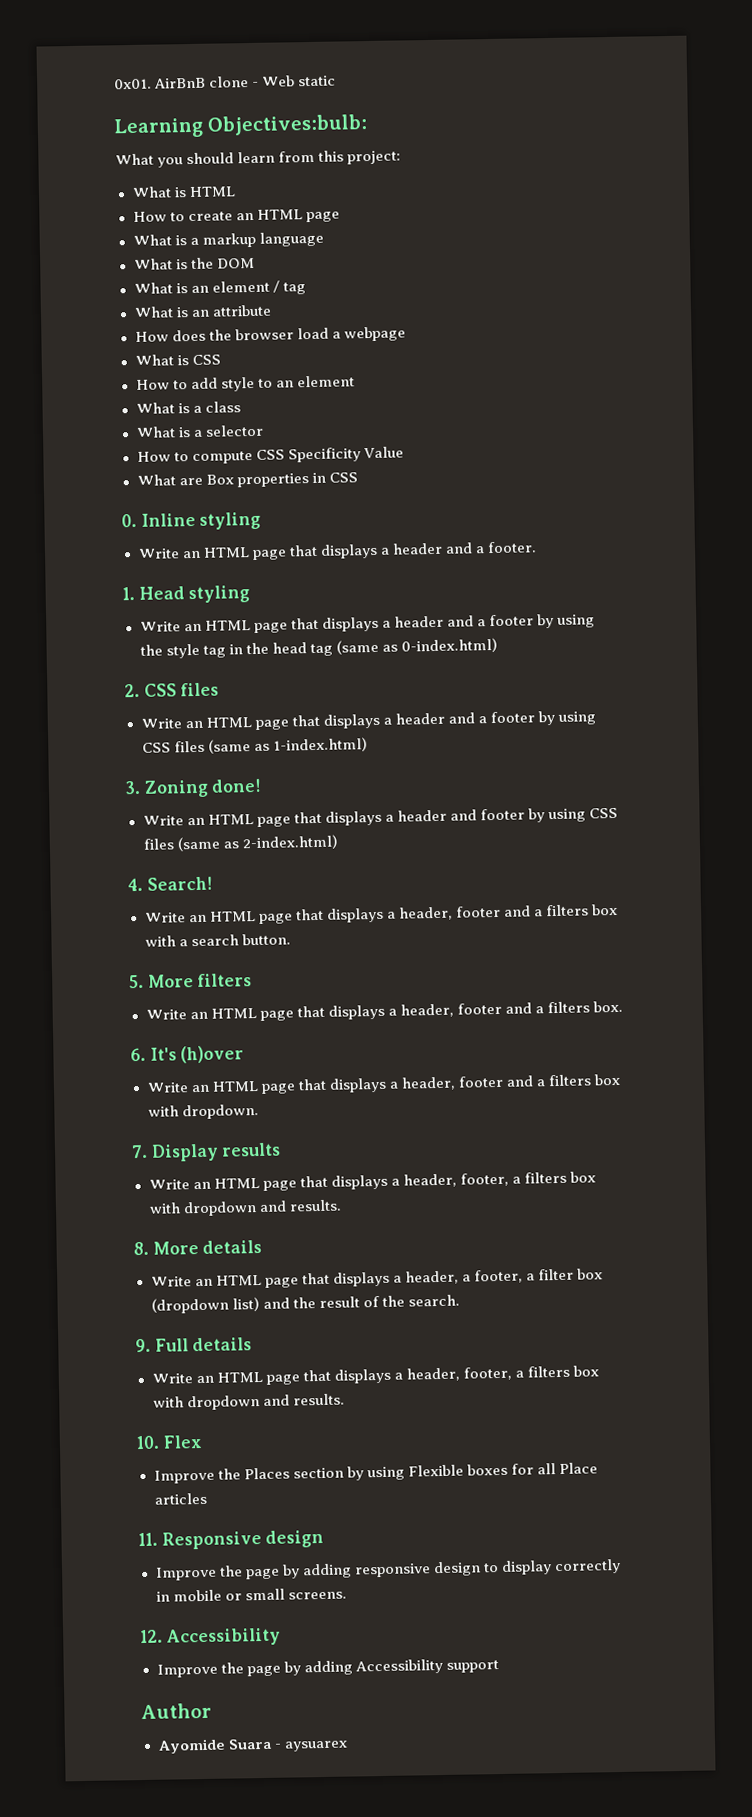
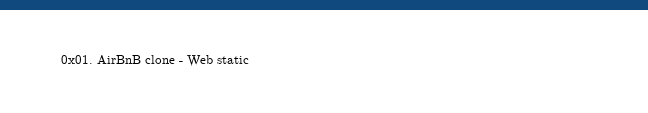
[114,114,369,139] [115,150,402,168] [131,186,236,198] [132,209,340,223] [132,231,324,248] [133,257,255,270] [133,280,306,295] [133,304,272,318] [134,326,406,342] [134,354,221,366] [135,375,355,392] [135,401,241,414] [135,424,264,438] [136,446,404,465] [136,472,358,488] [121,511,262,530] [137,541,537,561] [122,585,251,604] [139,613,596,634] [139,637,498,659] [124,682,220,698] [140,710,597,731] [141,737,368,754] [125,778,263,798] [142,807,619,827] [142,834,338,852] [127,876,213,892] [144,903,619,924] [144,933,291,947] [129,973,253,989] [145,1000,624,1021] [130,1045,245,1064] [146,1073,621,1094] [147,1104,259,1120] [131,1142,282,1162] [148,1171,597,1191] [148,1199,342,1217] [133,1239,263,1256] [150,1268,604,1288] [150,1294,460,1314] [135,1337,253,1353] [151,1365,600,1385] [152,1393,345,1411] [136,1434,203,1450] [153,1462,598,1484] [153,1492,207,1505] [138,1529,325,1550] [155,1559,621,1581] [155,1588,347,1602] [140,1627,281,1647] [156,1658,499,1678] [141,1702,212,1720] [157,1738,348,1754] // Learning Objectives:bulb: // What you should learn from this project: // What is HTML // How to create an HTML page // What is a markup language // What is the DOM // What is an element / tag // What is an attribute // How does the browser load a webpage // What is CSS // How to add style to an element // What is a class // What is a selector // How to compute CSS Specificity Value // What are Box properties in CSS // 0. Inline styling // Write an HTML page that displays a header and a footer. // 1. Head styling // Write an HTML page that displays a header and a footer by using the style tag in the head tag (same as 0-index.html) // 2. CSS files // Write an HTML page that displays a header and a footer by using CSS files (same as 1-index.html) // 3. Zoning done! // Write an HTML page that displays a header and footer by using CSS files (same as 2-index.html) // 4. Search! // Write an HTML page that displays a header, footer and a filters box with a search button. // 5. More filters // Write an HTML page that displays a header, footer and a filters box. // 6. It's (h)over // Write an HTML page that displays a header, footer and a filters box with dropdown. // 7. Display results // Write an HTML page that displays a header, footer, a filters box with dropdown and results. // 8. More details // Write an HTML page that displays a header, a footer, a filter box (dropdown list) and the result of the search. // 9. Full details // Write an HTML page that displays a header, footer, a filters box with dropdown and results. // 10. Flex // Improve the Places section by using Flexible boxes for all Place articles // 11. Responsive design // Improve the page by adding responsive design to display correctly in mobile or small screens. // 12. Accessibility // Improve the page by adding Accessibility support // Author // Ayomide Suara - aysuarex -> (249, 60) none

